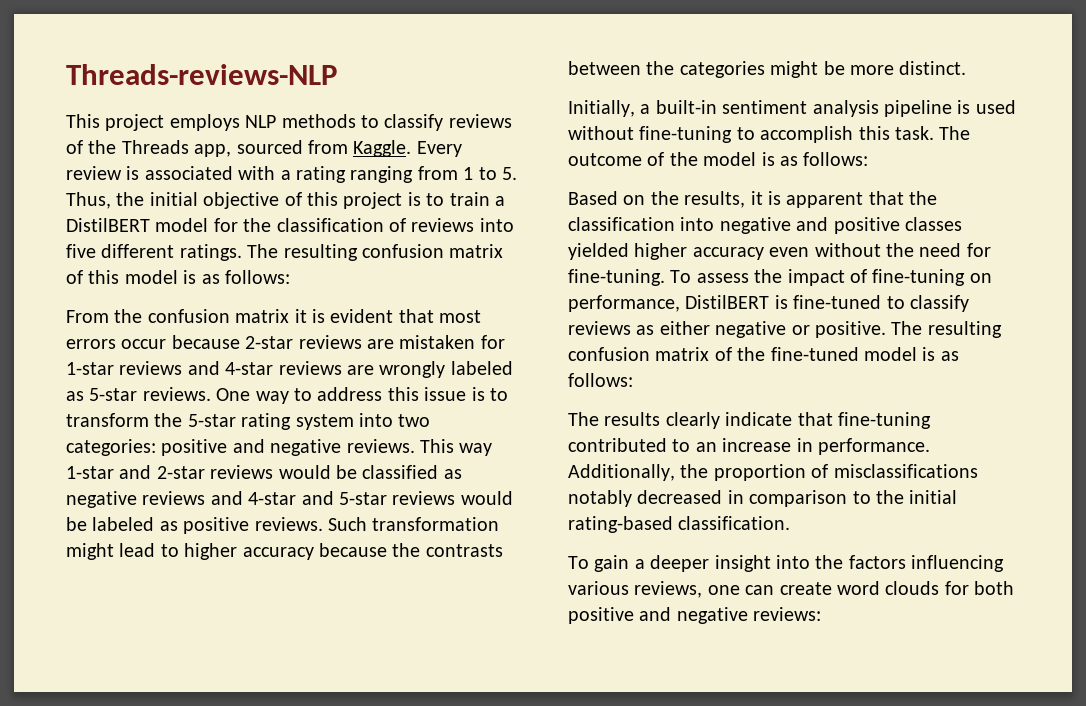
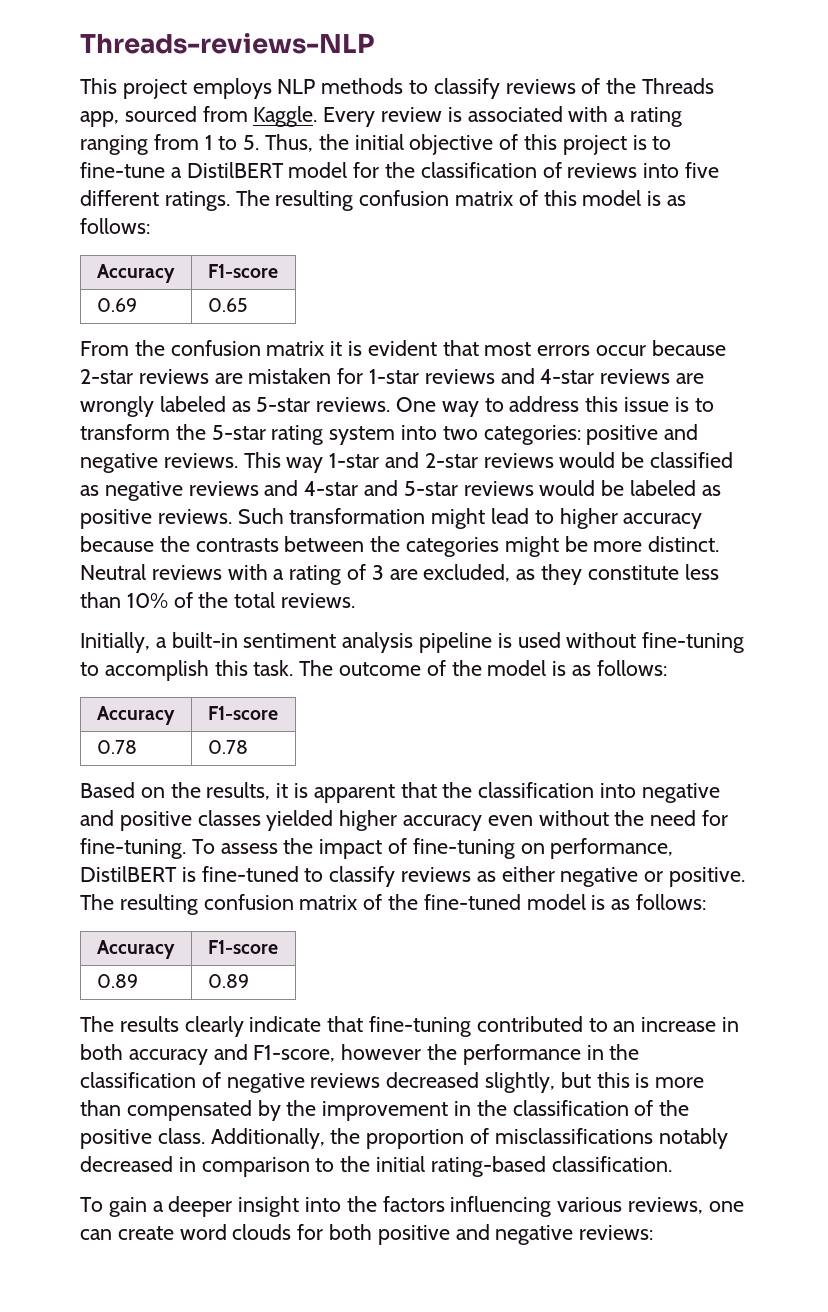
[449,192,490,206] train -> [80,162,165,178] fine-tune
(290, 277) none -> [96,264,175,283] [207,264,278,278] [96,298,137,312] [207,298,248,312] // Accuracy | F1-score // 0.69 | 0.65
(967, 68) none -> [80,564,719,585] [80,592,356,608] Neutral reviews with a rating of 3 are excluded, as they constitute less than 10% of the total reviews.
(869, 159) none -> [96,706,175,725] [207,706,278,720] [96,740,137,754] [207,740,248,754] // Accuracy | F1-score // 0.78 | 0.78
(633, 380) none -> [96,940,175,959] [207,940,278,954] [96,974,138,988] [207,974,249,988] // Accuracy | F1-score // 0.89 | 0.89
[818,438,930,455] performance. -> [80,1044,640,1065] [80,1072,705,1093] [80,1100,690,1121] [80,1128,205,1149] both accuracy and F1-score, however the performance in the classification of negative reviews decreased slightly, but this is more than compensated by the improvement in the classification of the positive class.

